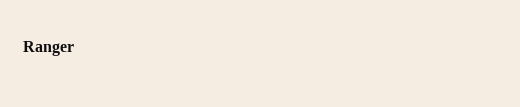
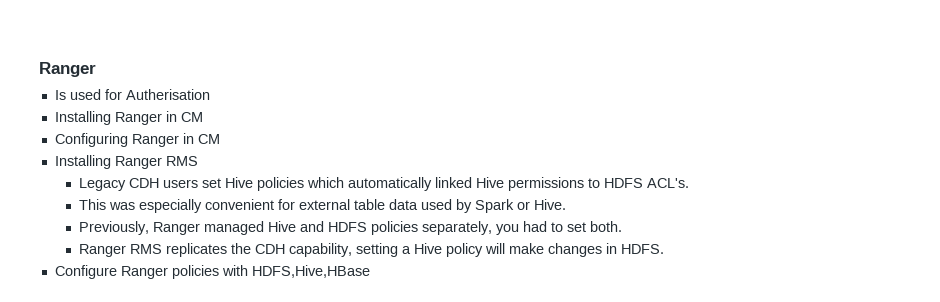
[23,41,74,56] Ranger -> [39,62,96,77] [54,89,210,100] [54,111,203,125] [54,133,220,147] [54,155,198,169] [78,177,689,191] [78,199,566,213] [78,221,622,235] [78,243,664,257] [54,265,370,279] Ranger // Is used for Autherisation // Installing Ranger in CM // Configuring Ranger in CM // Installing Ranger RMS // Legacy CDH users set Hive policies which automatically linked Hive permissions to HDFS ACL's. // This was especially convenient for external table data used by Spark or Hive. // Previously, Ranger managed Hive and HDFS policies separately, you had to set both. // Ranger RMS replicates the CDH capability, setting a Hive policy will make changes in HDFS. // Configure Ranger policies with HDFS,Hive,HBase

